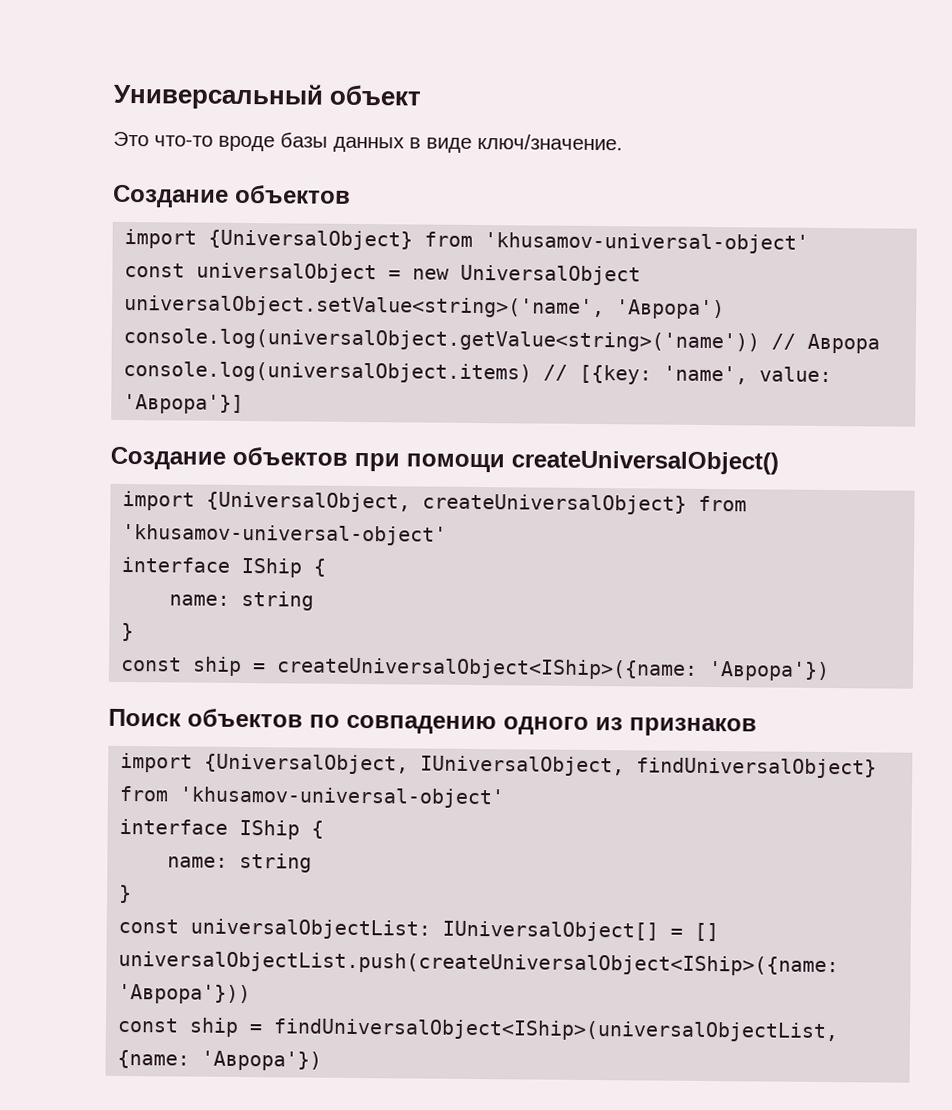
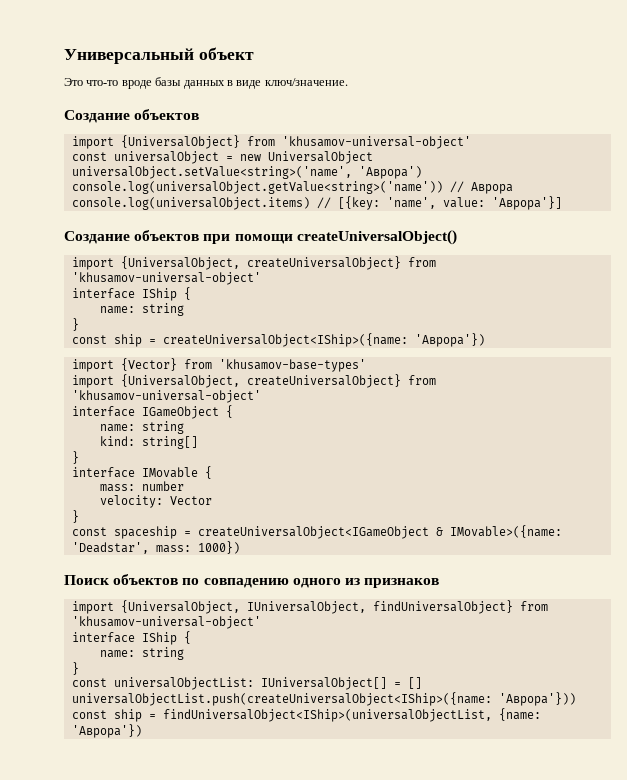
(831, 671) none -> [71,358,366,372] [71,374,436,388] [71,390,261,403] [71,405,233,419] [99,421,184,434] [99,436,198,449] [71,451,79,464] [71,466,212,479] [99,481,184,492] [99,495,212,508] [71,510,79,523] [71,525,562,539] [71,541,240,554] // import {Vector} from 'khusamov-base-types' // import {UniversalObject, createUniversalObject} from 'khusamov-universal-object' // interface IGameObject { // name: string // kind: string[] // } // interface IMovable { // mass: number // velocity: Vector // } // const spaceship = createUniversalObject<IGameObject & IMovable>({name: 'Deadstar', mass: 1000})

